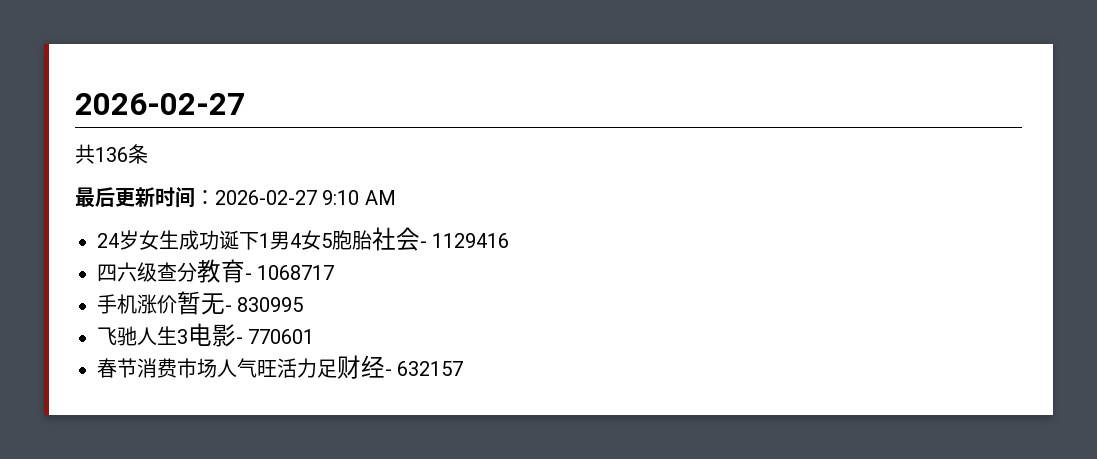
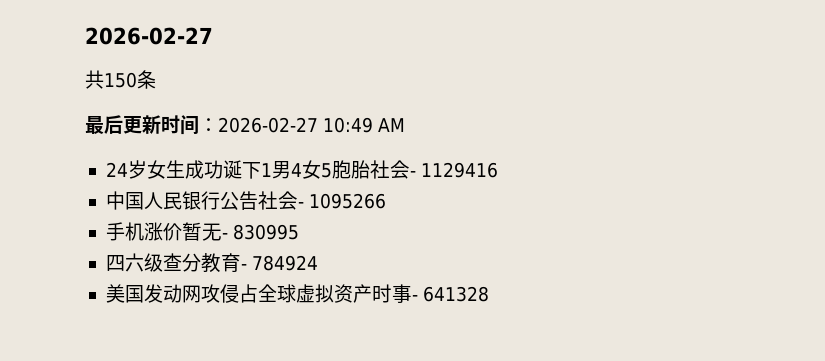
[95,147,128,162] 136 -> [104,72,137,88] 150
[322,190,360,205] 9:10 -> [323,117,374,133] 10:49
[97,259,335,283] 四六级查分教育- 1068717 -> [105,191,387,210] 中国人民银行公告社会- 1095266
[97,323,315,347] [97,355,464,379] 飞驰人生3电影- 770601 // 春节消费市场人气旺活力足财经- 632157 -> [105,253,319,273] [105,284,490,303] 四六级查分教育- 784924 // 美国发动网攻侵占全球虚拟资产时事- 641328

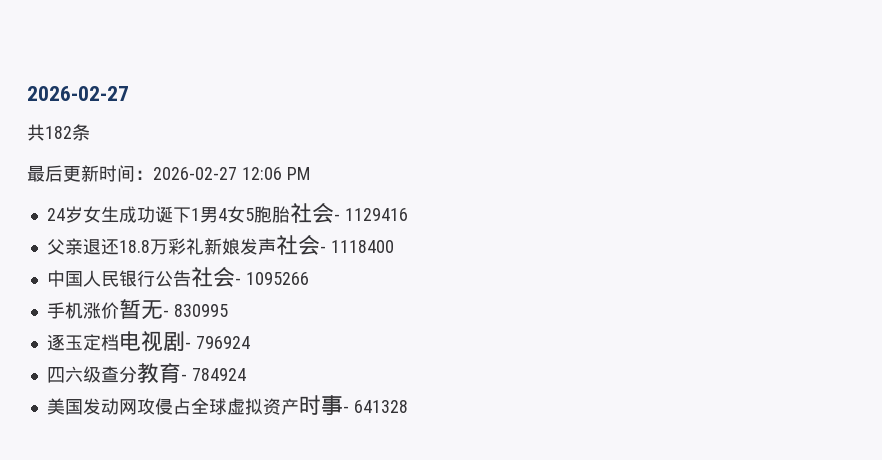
[104,72,137,88] 150 -> [45,126,72,139] 182
[323,117,406,133] 10:49 AM -> [241,167,310,180] 12:06 PM
(499, 170) none -> [46,235,394,255] // 父亲退还18.8万彩礼新娘发声社会- 1118400
(300, 232) none -> [46,331,250,352] // 逐玉定档电视剧- 796924

